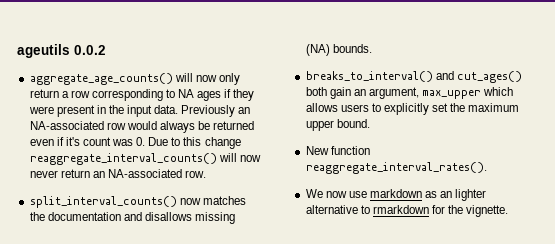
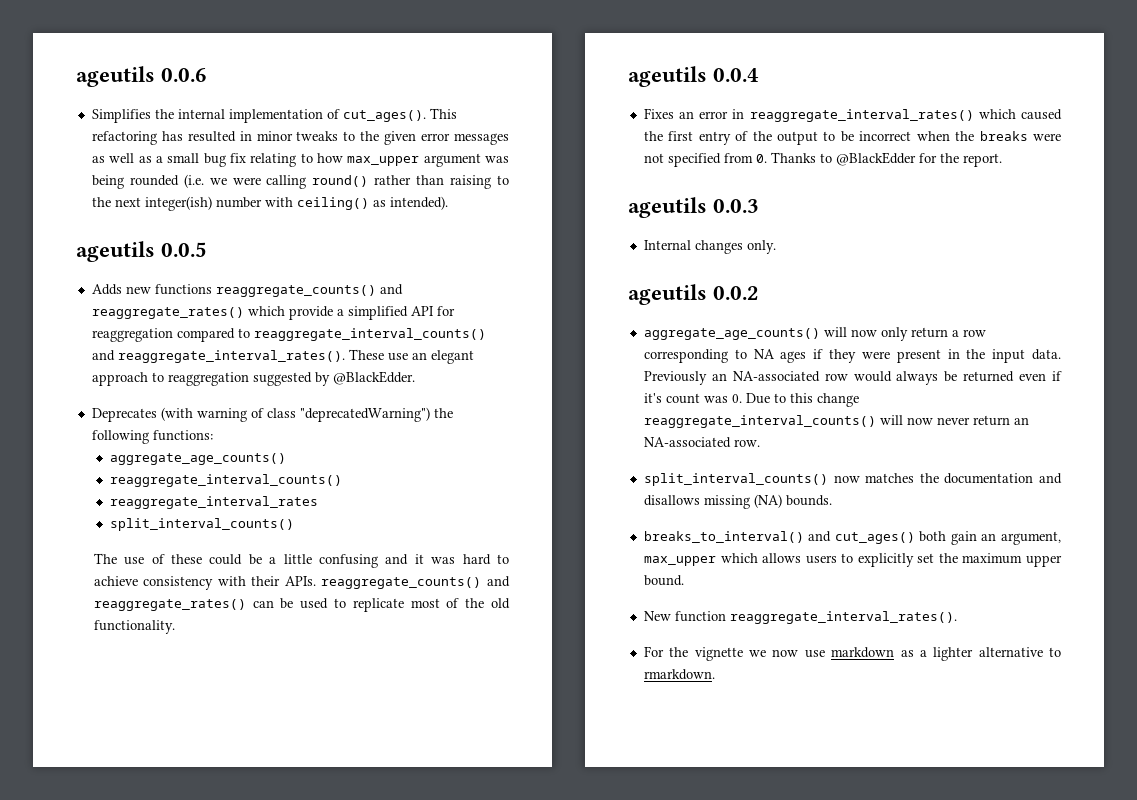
[17,44,70,58] ageutils -> [76,66,208,87] [91,108,457,123] [91,131,509,145] [91,153,509,167] [91,174,509,189] [91,196,448,211] [76,241,208,262] [91,284,403,297] [91,306,455,320] [91,328,486,342] [91,349,474,364] [91,371,415,386] [91,407,453,422] [91,430,213,444] [109,453,286,465] [109,474,342,487] [109,496,318,509] [109,518,294,531] [93,553,509,568] [93,576,511,590] [93,598,510,612] [93,620,175,634] [628,66,760,87] [643,108,1062,122] [643,131,1061,145] [643,152,1002,167] [628,197,760,218] [643,240,776,254] [628,284,707,305] ageutils 0.0.6 // Simplifies the internal implementation of cut_ages(). This refactoring has resulted in minor tweaks to the given error messages as well as a small bug fix relating to how max_upper argument was being rounded (i.e. we were calling round() rather than raising to the next integer(ish) number with ceiling() as intended). // ageutils 0.0.5 // Adds new functions reaggregate_counts() and reaggregate_rates() which provide a simplified API for reaggregation compared to reaggregate_interval_counts() and reaggregate_interval_rates(). These use an elegant approach to reaggregation suggested by @BlackEdder. // Deprecates (with warning of class "deprecatedWarning") the following functions: // aggregate_age_counts() // reaggregate_interval_counts() // reaggregate_interval_rates // split_interval_counts() // The use of these could be a little confusing and it was hard to achieve consistency with their APIs. reaggregate_counts() and reaggregate_rates() can be used to replicate most of the old functionality. // ageutils 0.0.4 // Fixes an error in reaggregate_interval_rates() which caused the first entry of the output to be incorrect when the breaks were not specified from 0. Thanks to @BlackEdder for the report. // ageutils 0.0.3 // Internal changes only. // ageutils
[305,189,323,198] We -> [643,646,767,661] For the vignette we
[440,191,453,198] an -> [919,650,927,657] a
[372,205,509,217] rmarkdown for the vignette. -> [643,669,715,680] rmarkdown.

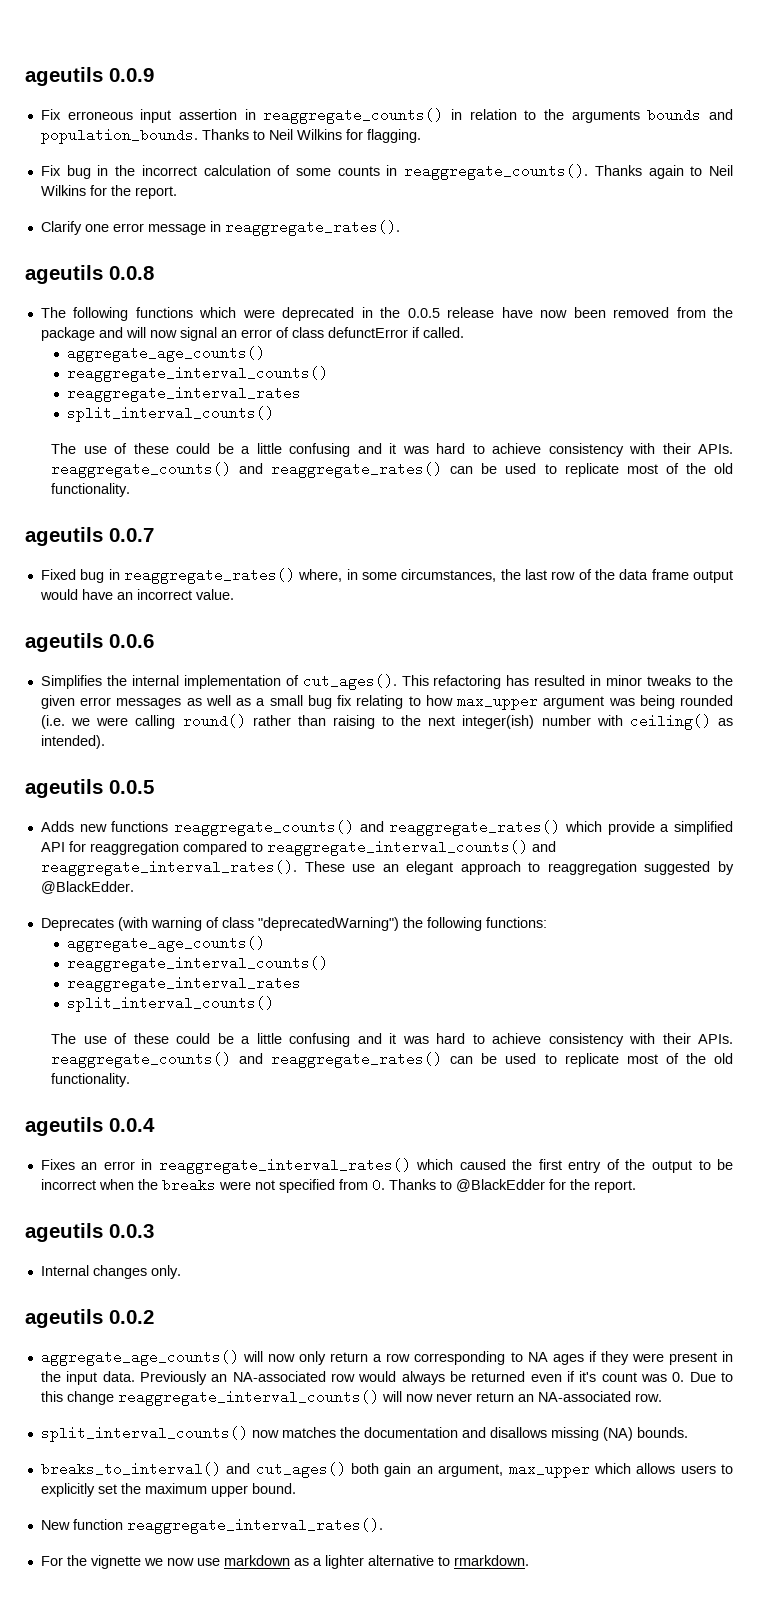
[76,66,155,87] ageutils -> [25,67,154,86] [40,108,734,124] [40,128,421,144] [40,164,733,180] [40,185,177,199] [40,220,400,236] [25,265,154,284] [40,307,733,321] [40,327,464,341] [67,346,266,362] [67,366,329,382] [67,386,302,402] [67,406,275,422] [51,443,734,457] [51,462,733,478] [51,483,131,497] [25,527,154,546] [40,568,733,584] [39,589,234,600] [25,633,103,652] ageutils 0.0.9 // Fix erroneous input assertion in reaggregate_counts() in relation to the arguments bounds and population_bounds. Thanks to Neil Wilkins for flagging. // Fix bug in the incorrect calculation of some counts in reaggregate_counts(). Thanks again to Neil Wilkins for the report. // Clarify one error message in reaggregate_rates(). // ageutils 0.0.8 // The following functions which were deprecated in the 0.0.5 release have now been removed from the package and will now signal an error of class defunctError if called. // aggregate_age_counts() // reaggregate_interval_counts() // reaggregate_interval_rates // split_interval_counts() // The use of these could be a little confusing and it was hard to achieve consistency with their APIs. reaggregate_counts() and reaggregate_rates() can be used to replicate most of the old functionality. // ageutils 0.0.7 // Fixed bug in reaggregate_rates() where, in some circumstances, the last row of the data frame output would have an incorrect value. // ageutils

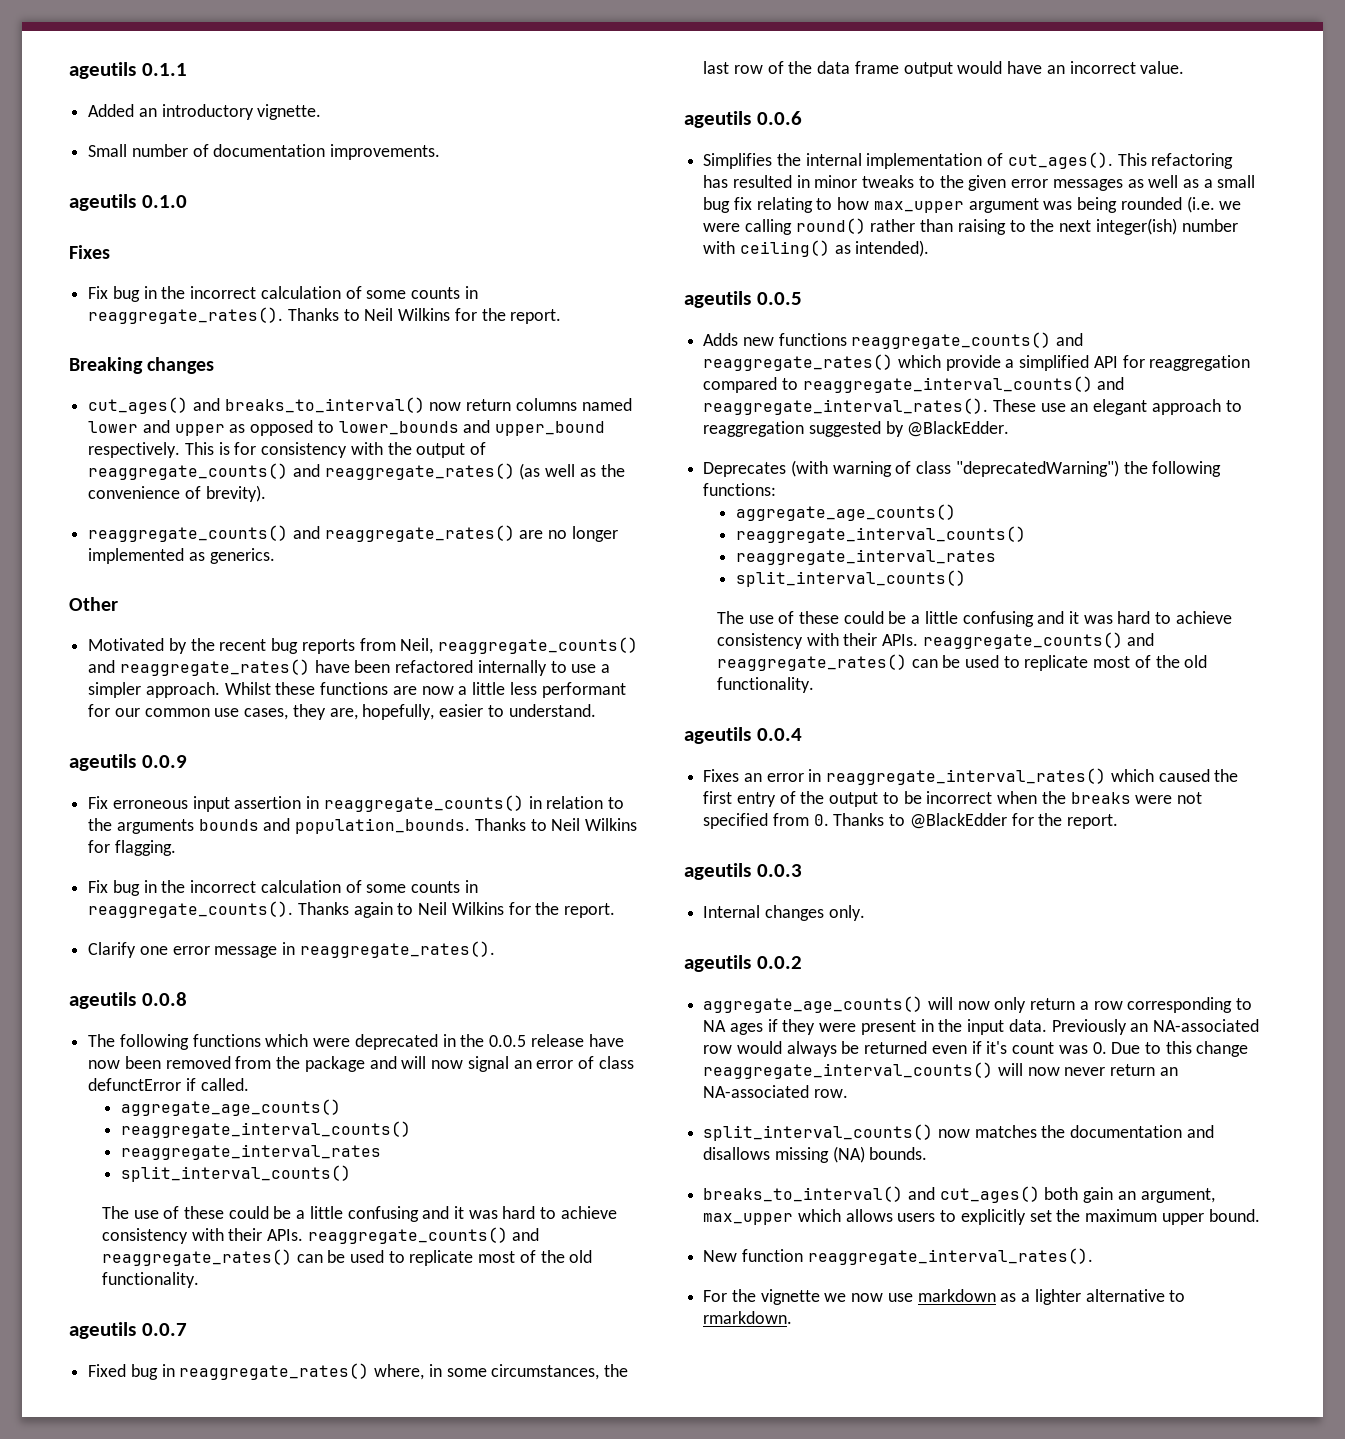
[25,67,103,86] ageutils -> [69,62,187,79] [88,104,322,120] [88,144,441,160] [69,194,187,211] [69,245,110,259] [88,286,478,302] [88,307,562,324] [69,357,215,374] [88,397,632,414] [88,420,606,436] [88,442,487,458] [88,463,625,480] [88,485,266,502] [88,525,618,542] [88,548,275,564] [69,597,118,611] [88,637,639,654] [88,659,611,676] [88,682,626,698] [88,704,596,720] [69,754,136,771] ageutils 0.1.1 // Added an introductory vignette. // Small number of documentation improvements. // ageutils 0.1.0 // Fixes // Fix bug in the incorrect calculation of some counts in reaggregate_rates(). Thanks to Neil Wilkins for the report. // Breaking changes // cut_ages() and breaks_to_interval() now return columns named lower and upper as opposed to lower_bounds and upper_bound respectively. This is for consistency with the output of reaggregate_counts() and reaggregate_rates() (as well as the convenience of brevity). // reaggregate_counts() and reaggregate_rates() are no longer implemented as generics. // Other // Motivated by the recent bug reports from Neil, reaggregate_counts() and reaggregate_rates() have been refactored internally to use a simpler approach. Whilst these functions are now a little less performant for our common use cases, they are, hopefully, easier to understand. // ageutils

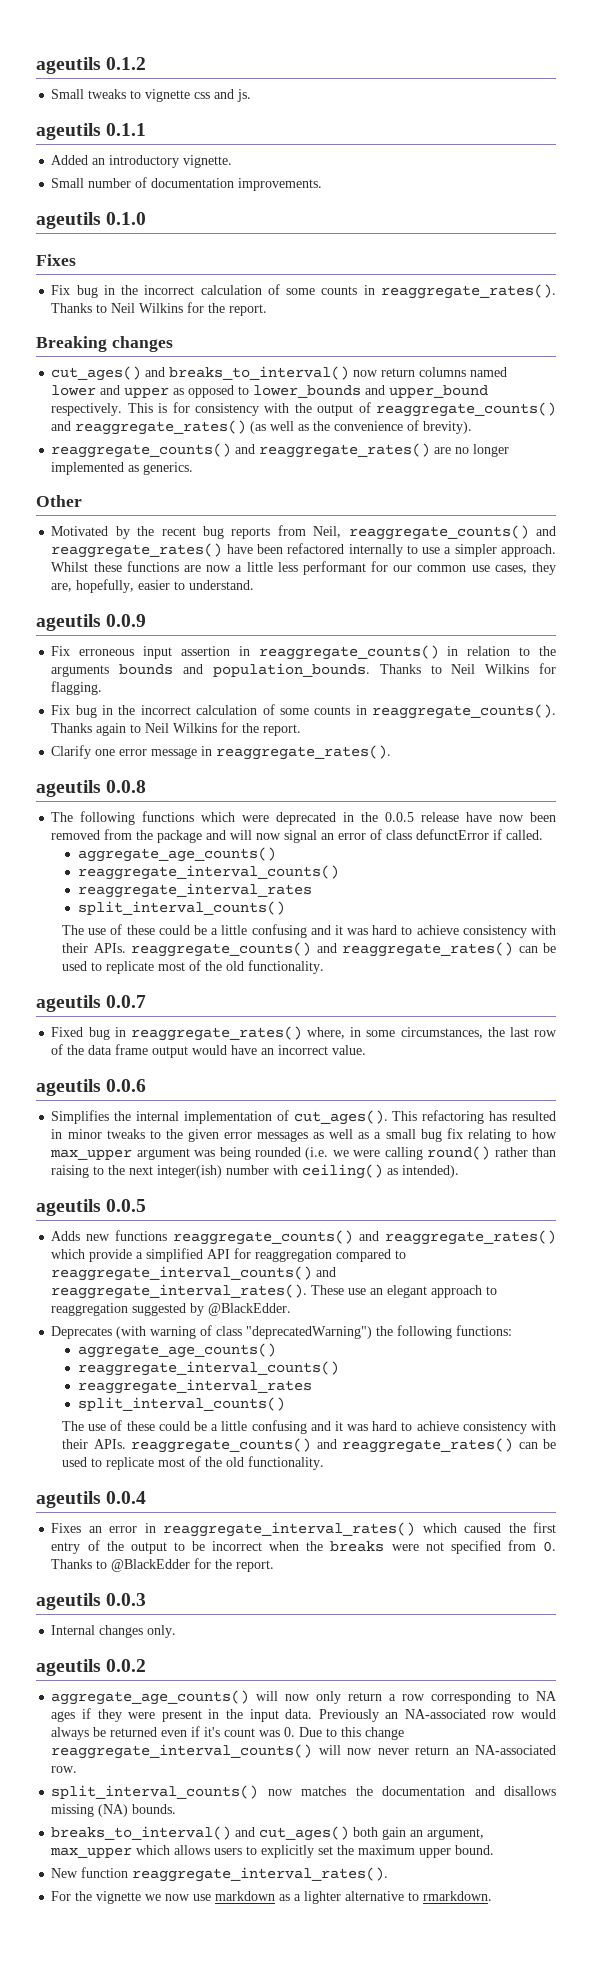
[69,62,136,79] ageutils -> [36,57,147,74] [51,89,252,102] [36,123,101,140] ageutils 0.1.2 // Small tweaks to vignette css and js. // ageutils

